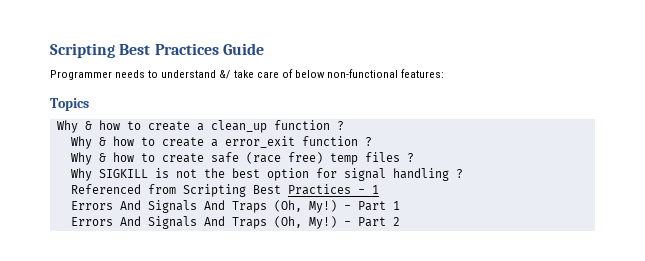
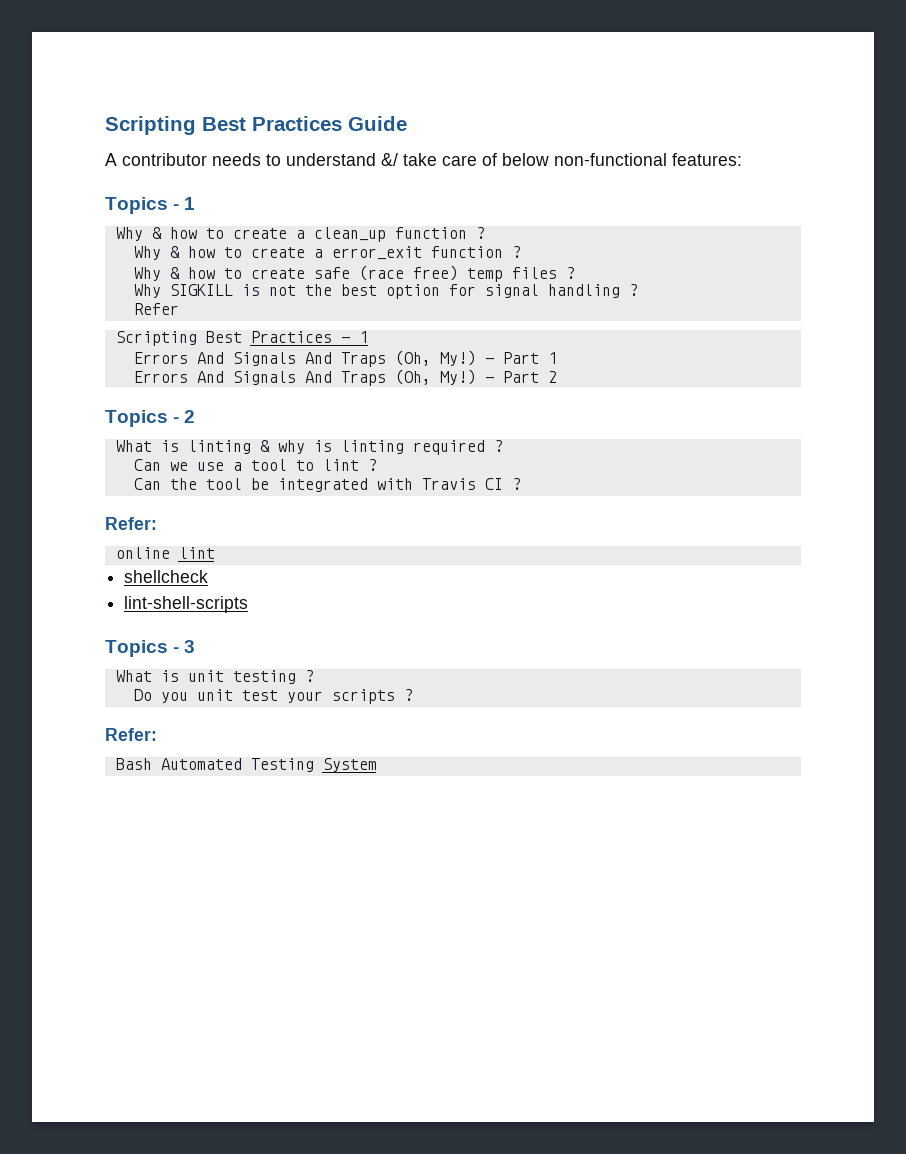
[50,70,112,80] Programmer -> [105,153,207,166] A contributor
(89, 104) none -> [173,197,196,210] - 1
[70,184,176,194] Referenced from -> [133,303,179,315] Refer //
(400, 221) none -> [105,410,196,427] [115,440,503,455] [133,459,377,471] [133,478,521,492] [105,517,157,530] [115,547,215,559] [124,570,209,583] [124,596,249,613] [105,640,196,657] [115,670,314,684] [133,689,413,704] [105,728,157,741] [115,758,377,772] // Topics - 2 // What is linting & why is linting required ? // Can we use a tool to lint ? // Can the tool be integrated with Travis CI ? // Refer: // online lint // shellcheck // lint-shell-scripts // Topics - 3 // What is unit testing ? // Do you unit test your scripts ? // Refer: // Bash Automated Testing System

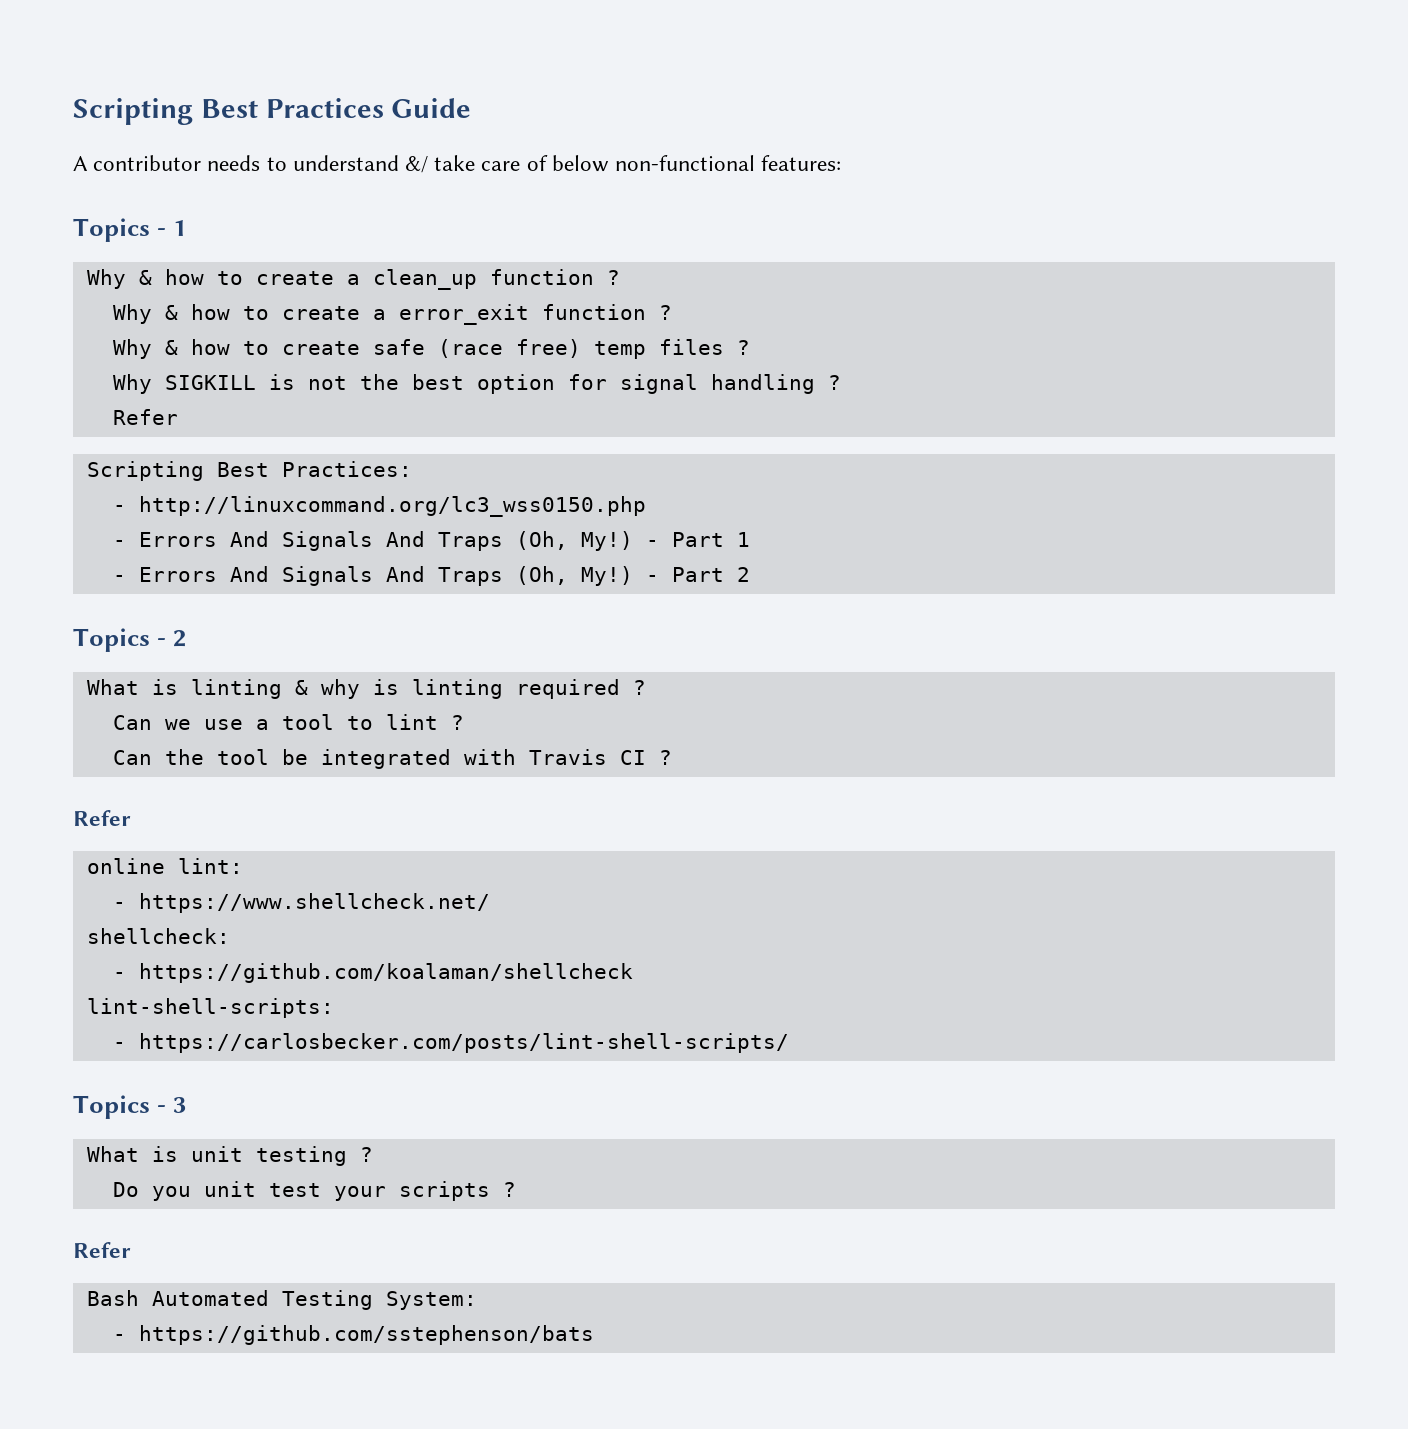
[250,331,368,343] Practices - 1 // -> [281,461,412,477] [112,496,646,517] [112,540,126,547] Practices: // - http://linuxcommand.org/lc3_wss0150.php // -
(557, 358) none -> [112,575,126,582] -
[105,517,157,530] Refer: -> [73,810,131,826] Refer
[178,547,215,559] [124,570,209,583] [124,596,249,613] lint // shellcheck // lint-shell-scripts -> [177,858,243,874] [112,893,490,913] [86,928,230,944] [112,963,633,983] [86,998,334,1018] [112,1033,789,1053] lint: // - https://www.shellcheck.net/ // shellcheck: // - https://github.com/koalaman/shellcheck // lint-shell-scripts: // - https://carlosbecker.com/posts/lint-shell-scripts/
[105,728,157,741] Refer: -> [73,1242,131,1258] Refer
[322,758,377,772] System -> [385,1291,477,1310] [112,1325,594,1345] System: // - https://github.com/sstephenson/bats

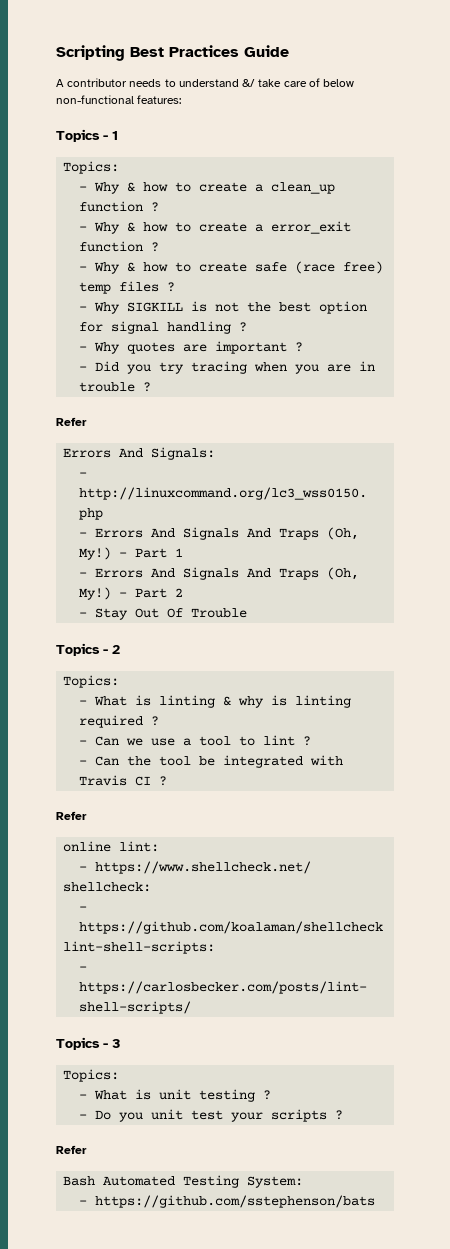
(187, 228) none -> [63,161,120,174] [79,186,88,191] Topics: // -
(620, 277) none -> [79,226,88,231] -
(672, 312) none -> [79,266,88,271] -
(750, 347) none -> [79,306,88,311] -
[112,409,178,425] [86,461,412,481] Refer // Scripting Best Practices: -> [79,341,304,354] [79,361,376,374] [79,382,152,392] [56,417,87,426] [63,447,216,460] - Why quotes are important ? // - Did you try tracing when you are in trouble ? // Refer // Errors And Signals:
(750, 574) none -> [79,608,248,620] // - Stay Out Of Trouble
(187, 638) none -> [63,675,120,688] [79,700,88,705] Topics: // -
(646, 687) none -> [79,740,88,745] -
(464, 722) none -> [79,760,88,765] -
(187, 1105) none -> [63,1069,120,1082] [79,1094,88,1099] Topics: // -
(373, 1154) none -> [79,1114,88,1119] -

